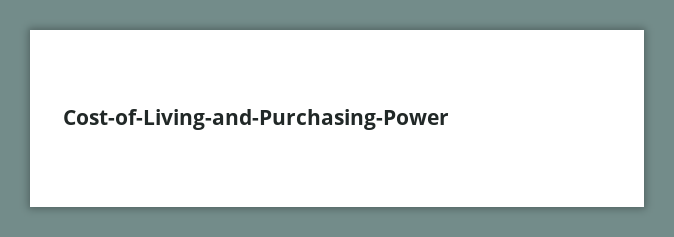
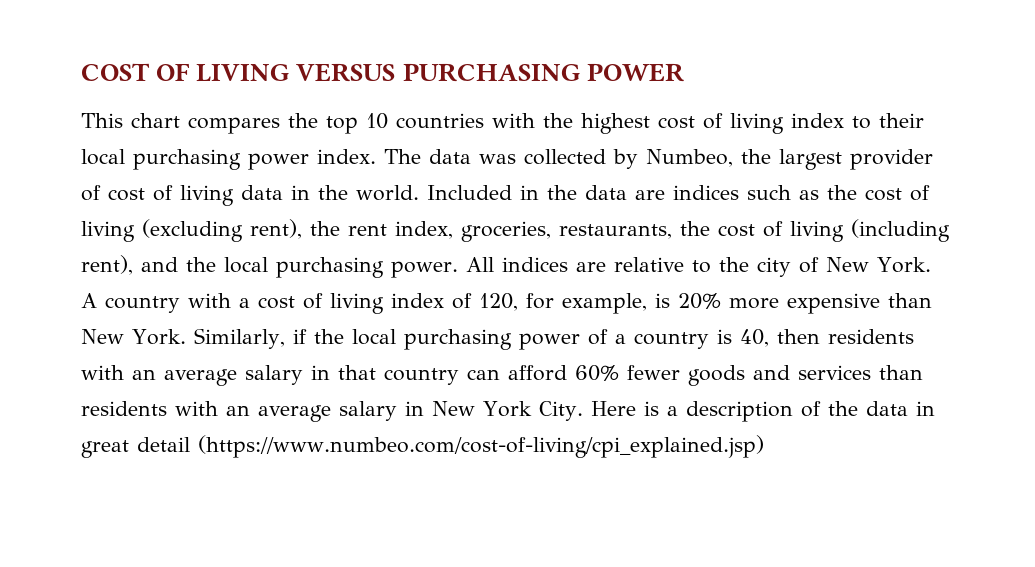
[63,109,449,130] Cost-of-Living-and-Purchasing-Power -> [81,63,684,82] [81,113,924,134] [81,149,933,170] [81,185,930,206] [81,219,950,242] [81,255,931,278] [81,293,932,314] [81,328,914,350] [81,365,923,386] [81,401,935,422] [81,435,764,458] COST OF LIVING VERSUS PURCHASING POWER // This chart compares the top 10 countries with the highest cost of living index to their local purchasing power index. The data was collected by Numbeo, the largest provider of cost of living data in the world. Included in the data are indices such as the cost of living (excluding rent), the rent index, groceries, restaurants, the cost of living (including rent), and the local purchasing power. All indices are relative to the city of New York. A country with a cost of living index of 120, for example, is 20% more expensive than New York. Similarly, if the local purchasing power of a country is 40, then residents with an average salary in that country can afford 60% fewer goods and services than residents with an average salary in New York City. Here is a description of the data in great detail (https://www.numbeo.com/cost-of-living/cpi_explained.jsp)

